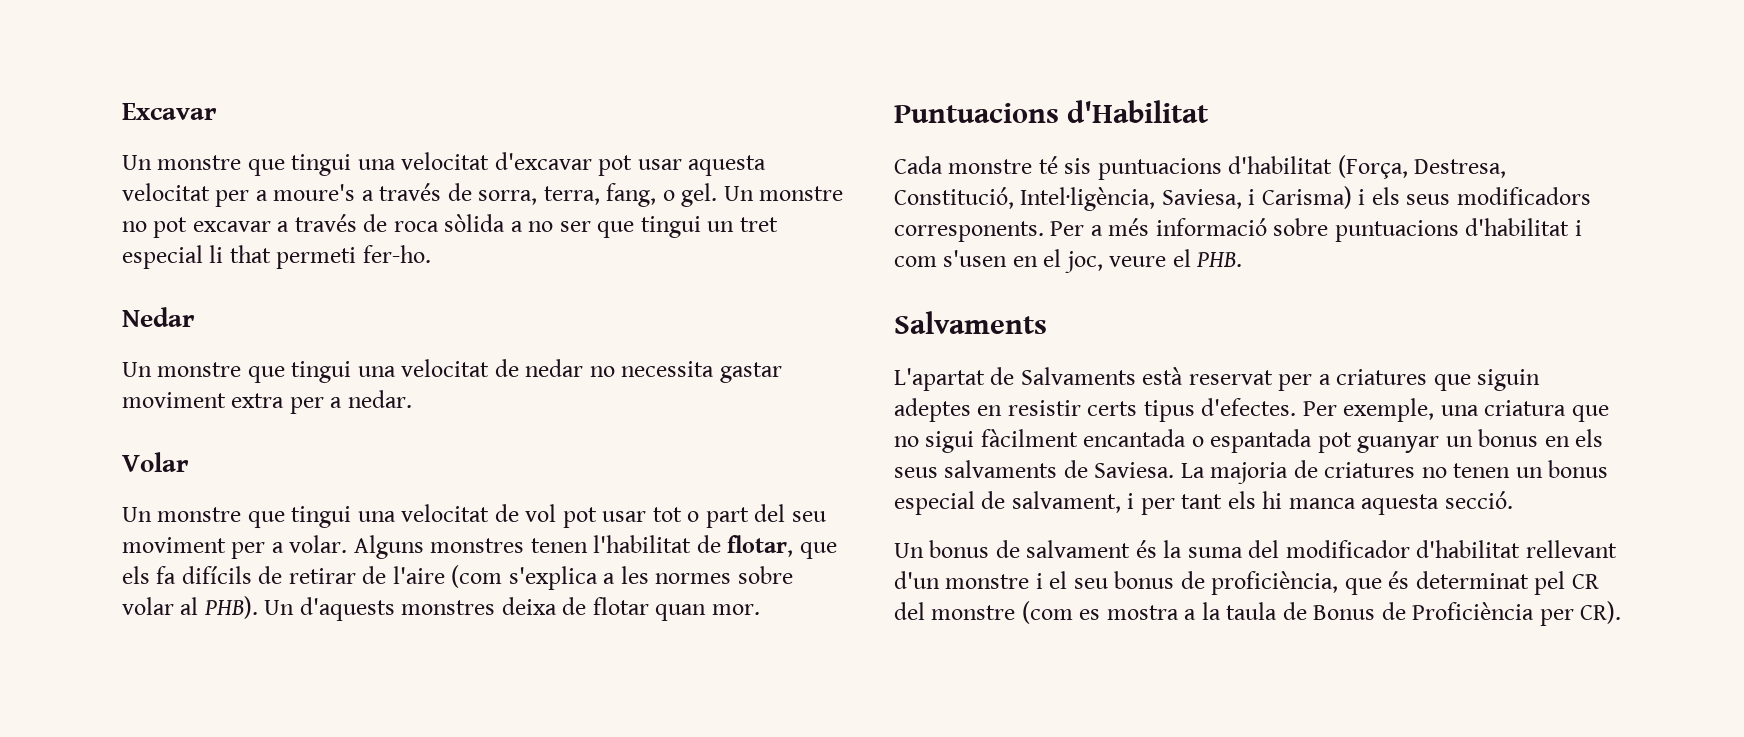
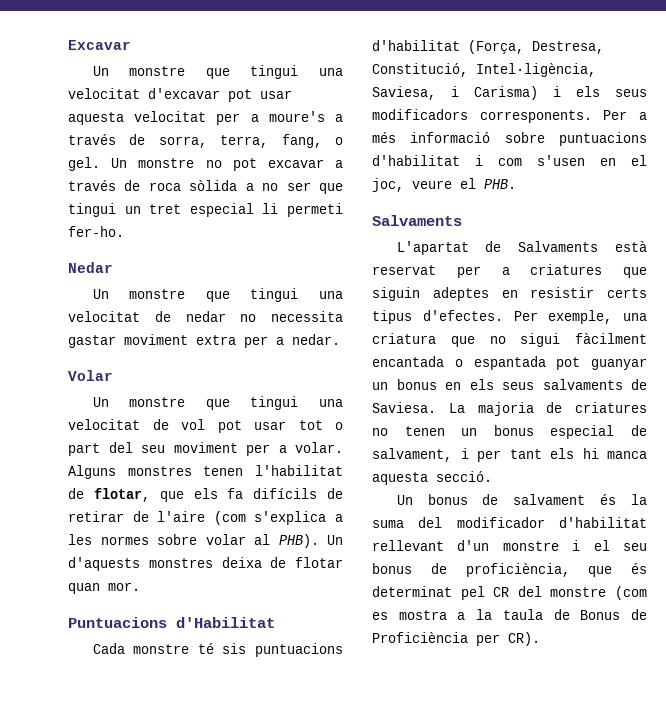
[229,245,271,263] that -> (279, 208) none

